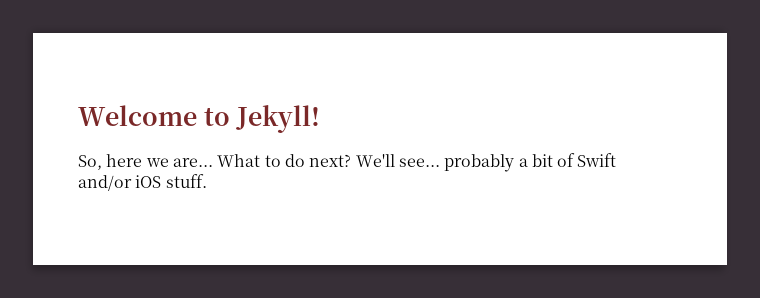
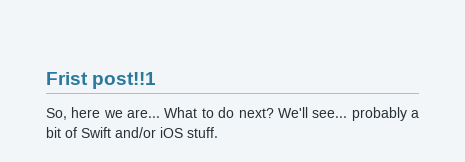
[78,105,320,133] Welcome to Jekyll! -> [46,72,157,89] Frist post!!1

